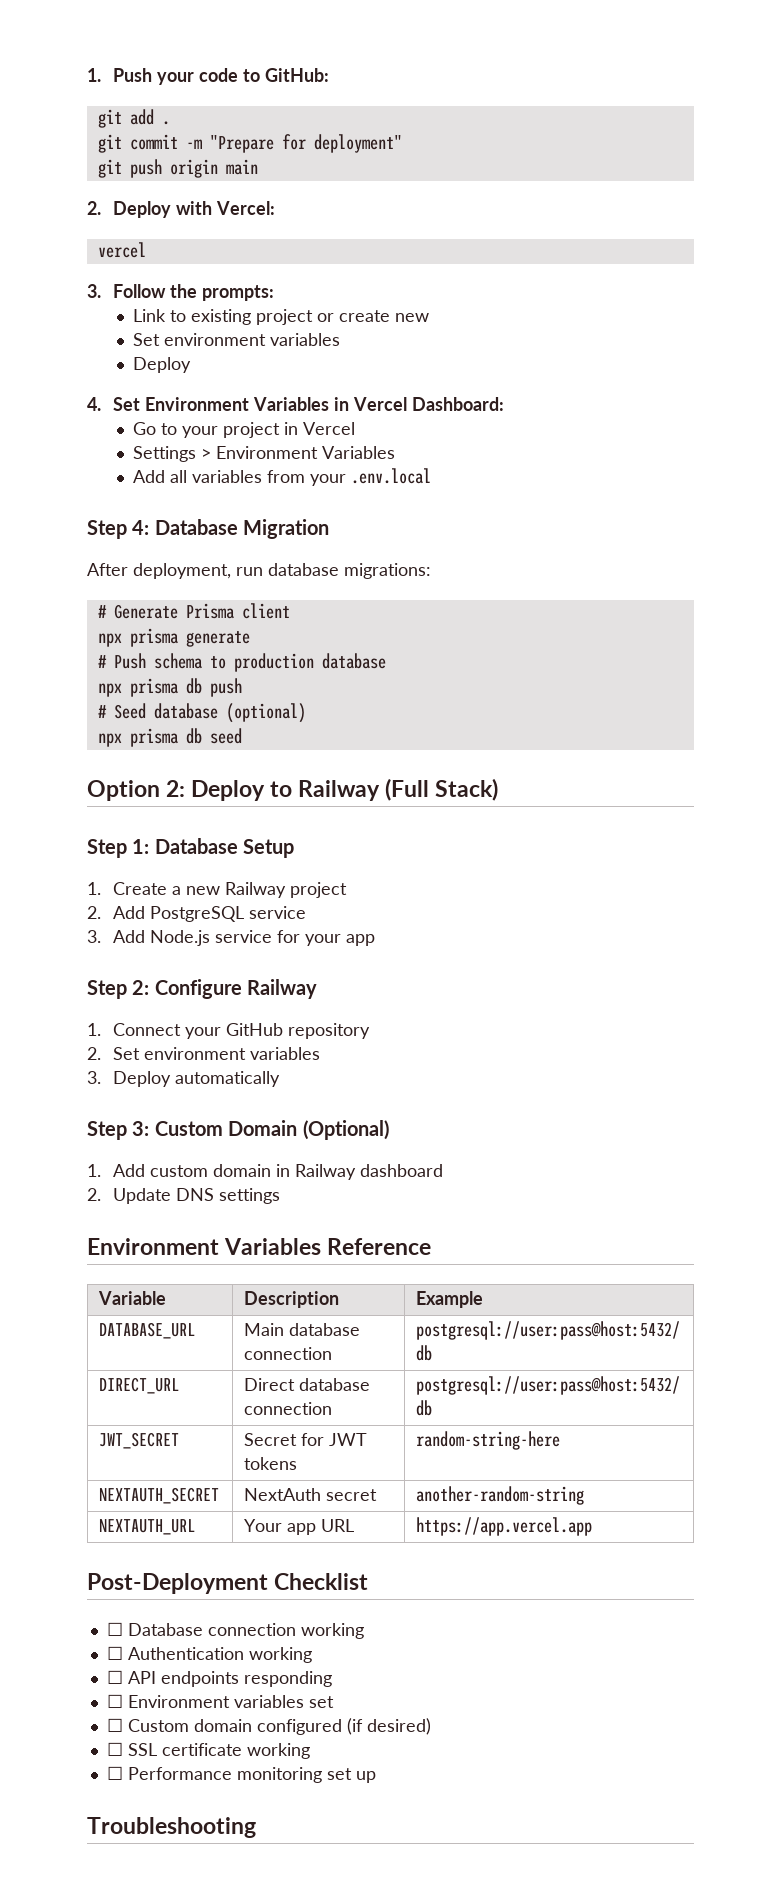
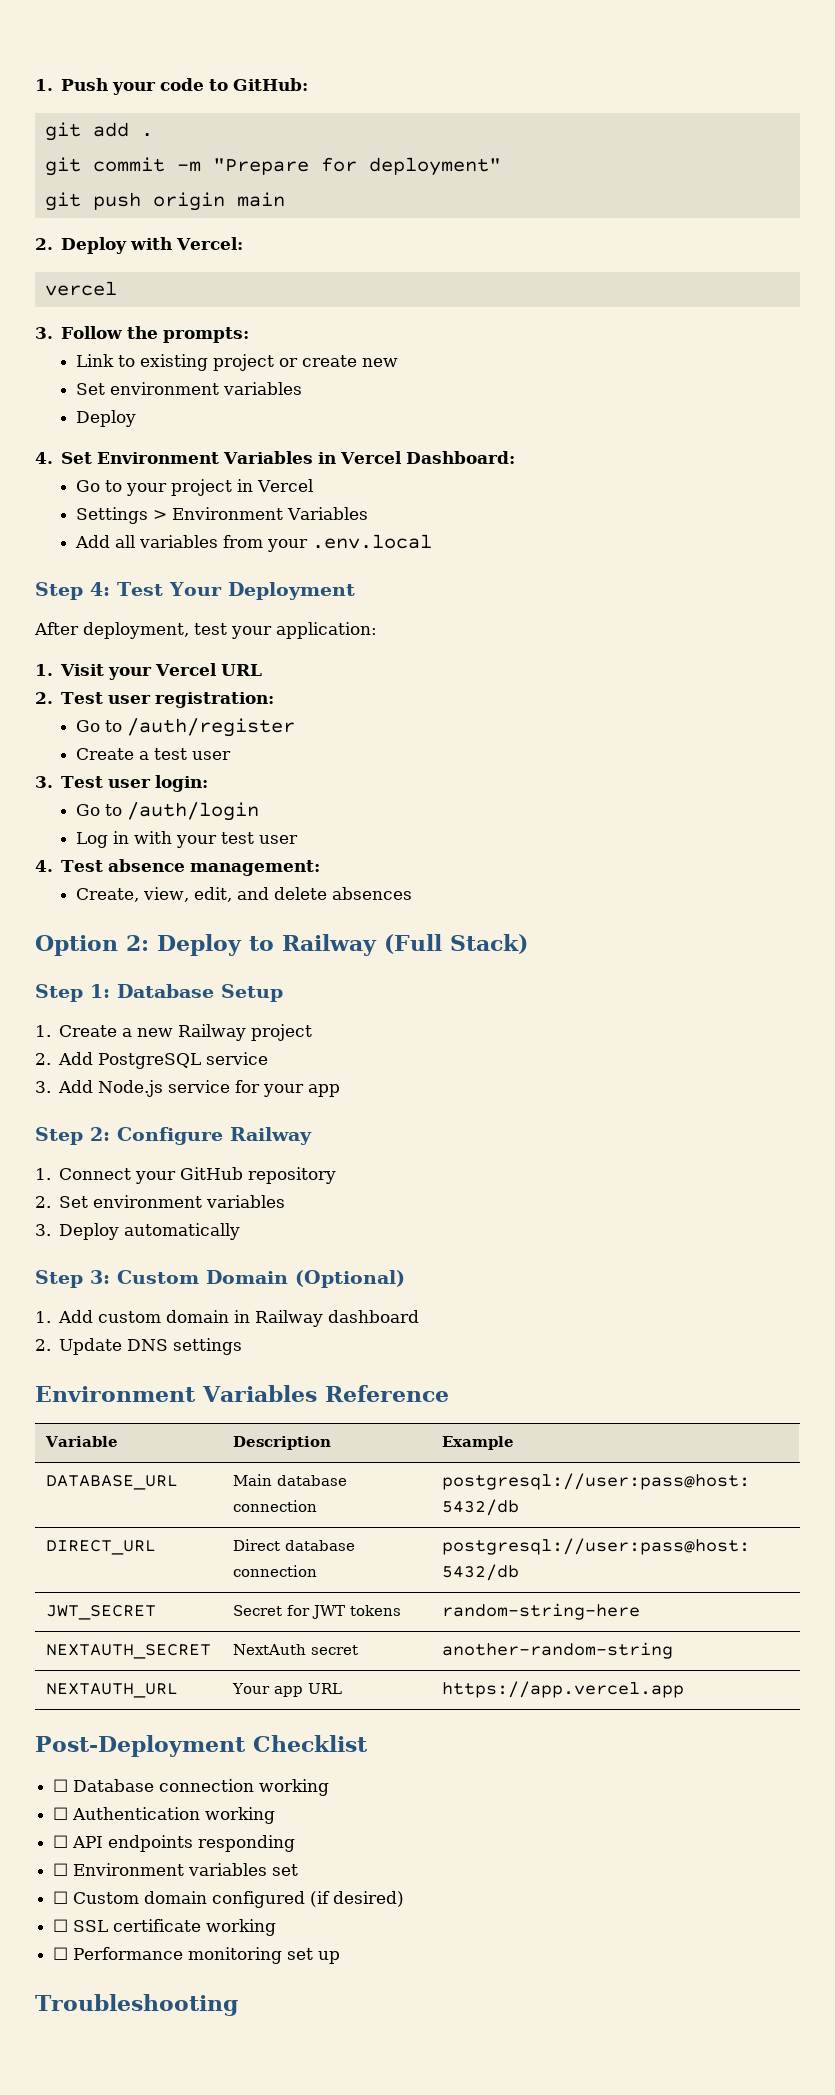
[154,519,330,539] Database Migration -> [117,582,355,600] Test Your Deployment
[236,563,431,579] [97,603,290,619] [97,628,250,647] [97,653,386,672] [97,678,242,697] [97,703,306,723] [97,728,242,747] run database migrations: // # Generate Prisma client // npx prisma generate // # Push schema to production database // npx prisma db push // # Seed database (optional) // npx prisma db seed -> [194,622,377,639] [35,663,263,680] [35,692,275,708] [76,718,296,737] [76,748,232,760] [35,775,209,792] [76,802,260,821] [76,831,299,848] [35,859,321,876] [76,887,413,902] test your application: // 1. Visit your Vercel URL // 2. Test user registration: // Go to /auth/register // Create a test user // 3. Test user login: // Go to /auth/login // Log in with your test user // 4. Test absence management: // Create, view, edit, and delete absences

